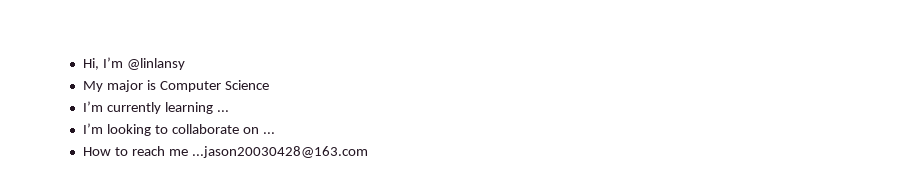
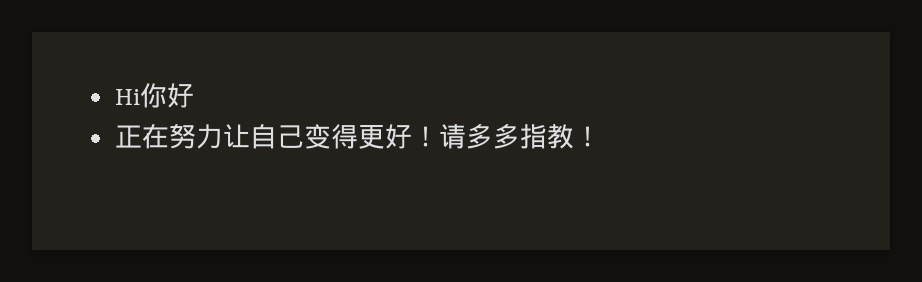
[82,57,185,70] [82,80,269,92] [82,101,229,114] [82,123,275,136] [82,146,368,158] Hi, I’m @linlansy // My major is Computer Science // I’m currently learning ... // I’m looking to collaborate on ... // How to reach me ...jason20030428@163.com -> [115,83,195,108] [115,123,602,149] Hi你好 // 正在努力让自己变得更好！请多多指教！

